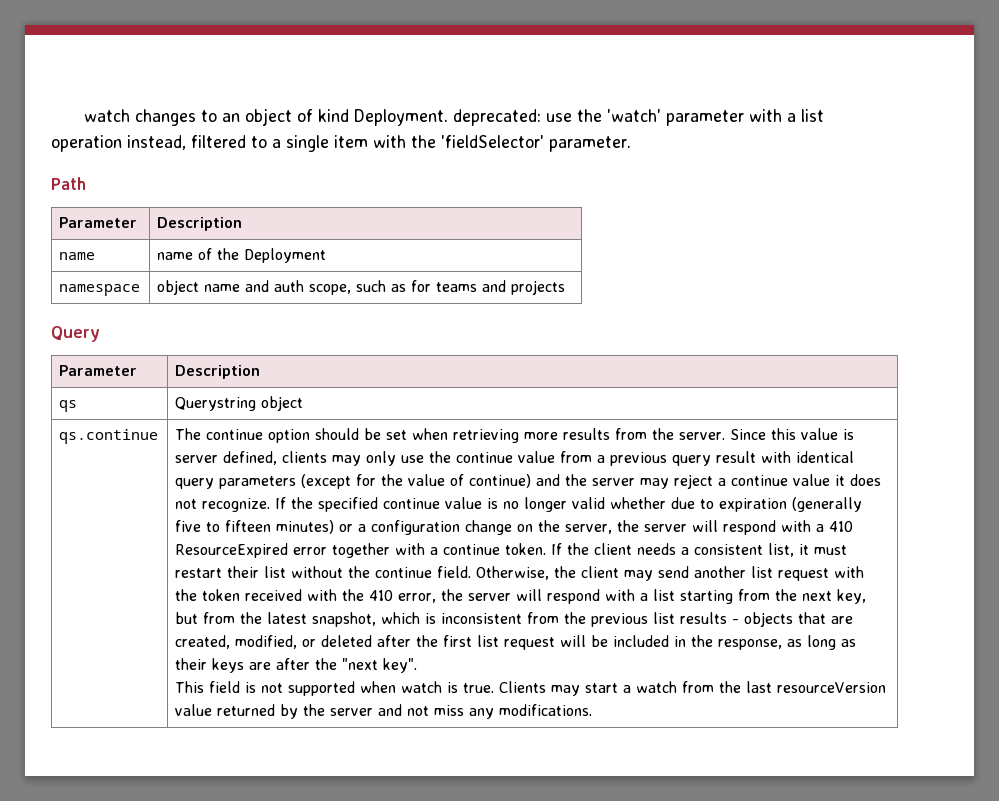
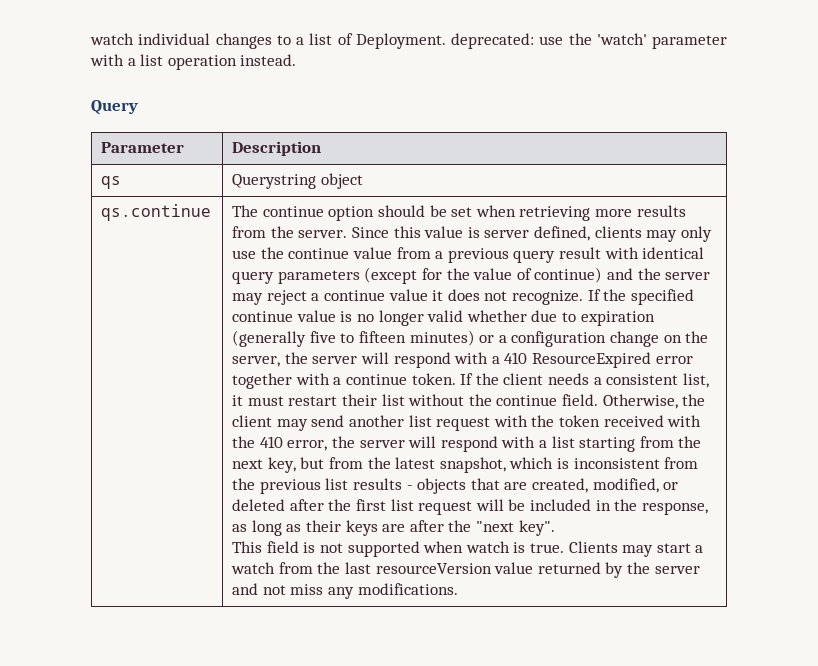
[83,109,130,122] watch -> [90,33,211,45] watch individual
[221,108,349,126] an object of kind -> [296,33,353,45] a list of
[127,135,631,152] [51,177,86,190] [59,217,138,228] [157,217,243,231] [59,252,96,260] [157,248,327,263] [59,284,141,296] [157,280,566,295] instead, filtered to a single item with the 'fieldSelector' parameter. // Path // Parameter | Description // name | name of the Deployment // namespace | object name and auth scope, such as for teams and projects -> [240,54,297,66] instead.

